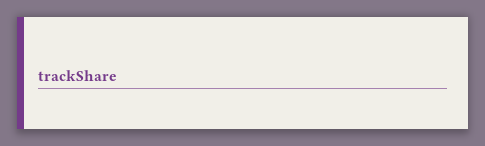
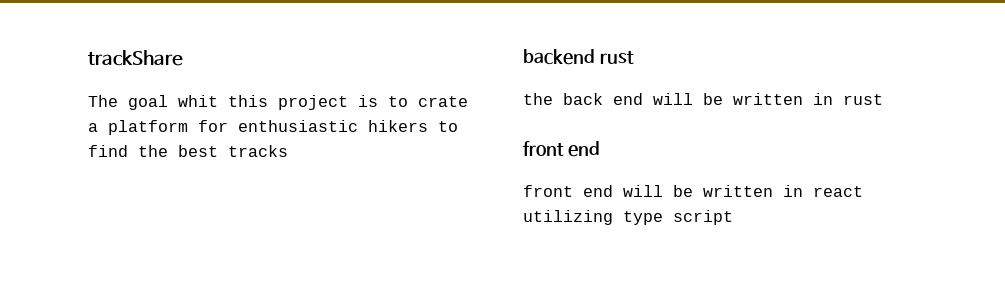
(117, 75) none -> [88,95,468,110] [88,120,458,135] [88,145,288,157] [523,49,634,65] [523,93,883,105] [523,141,600,157] [523,185,863,197] [523,210,733,225] // The goal whit this project is to crate a platform for enthusiastic hikers to find the best tracks // backend rust // the back end will be written in rust // front end // front end will be written in react utilizing type script

